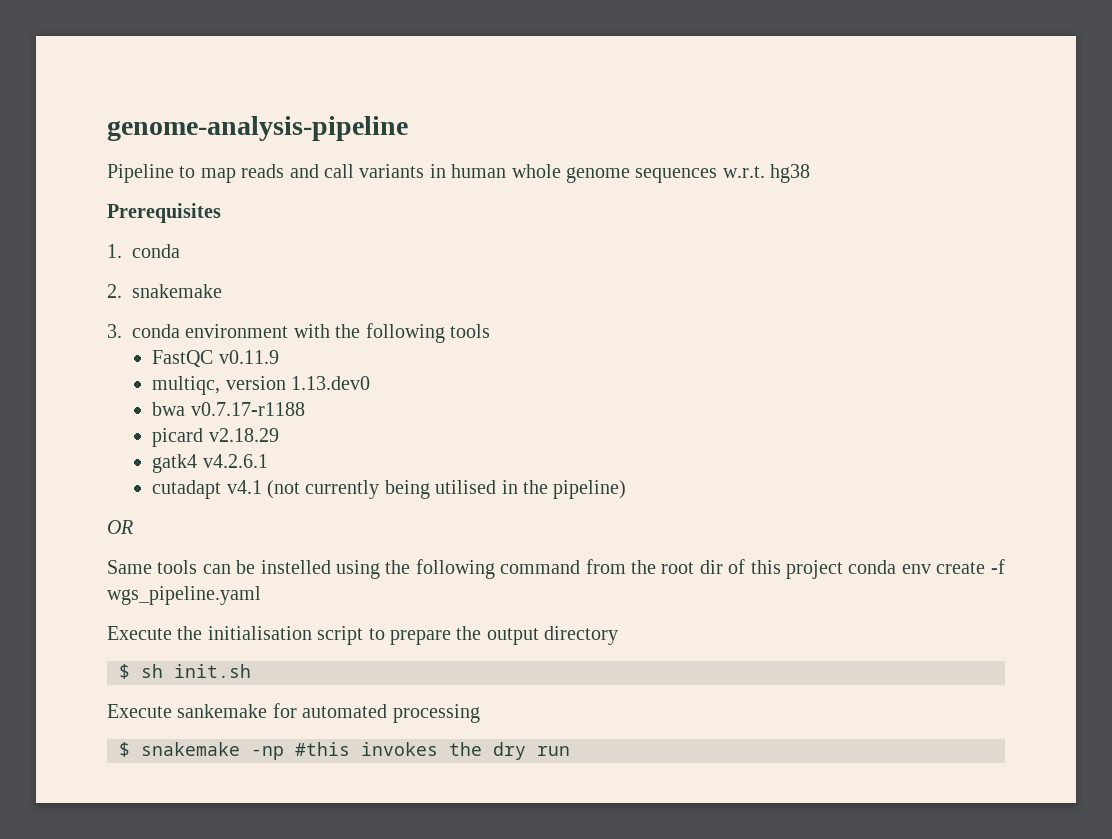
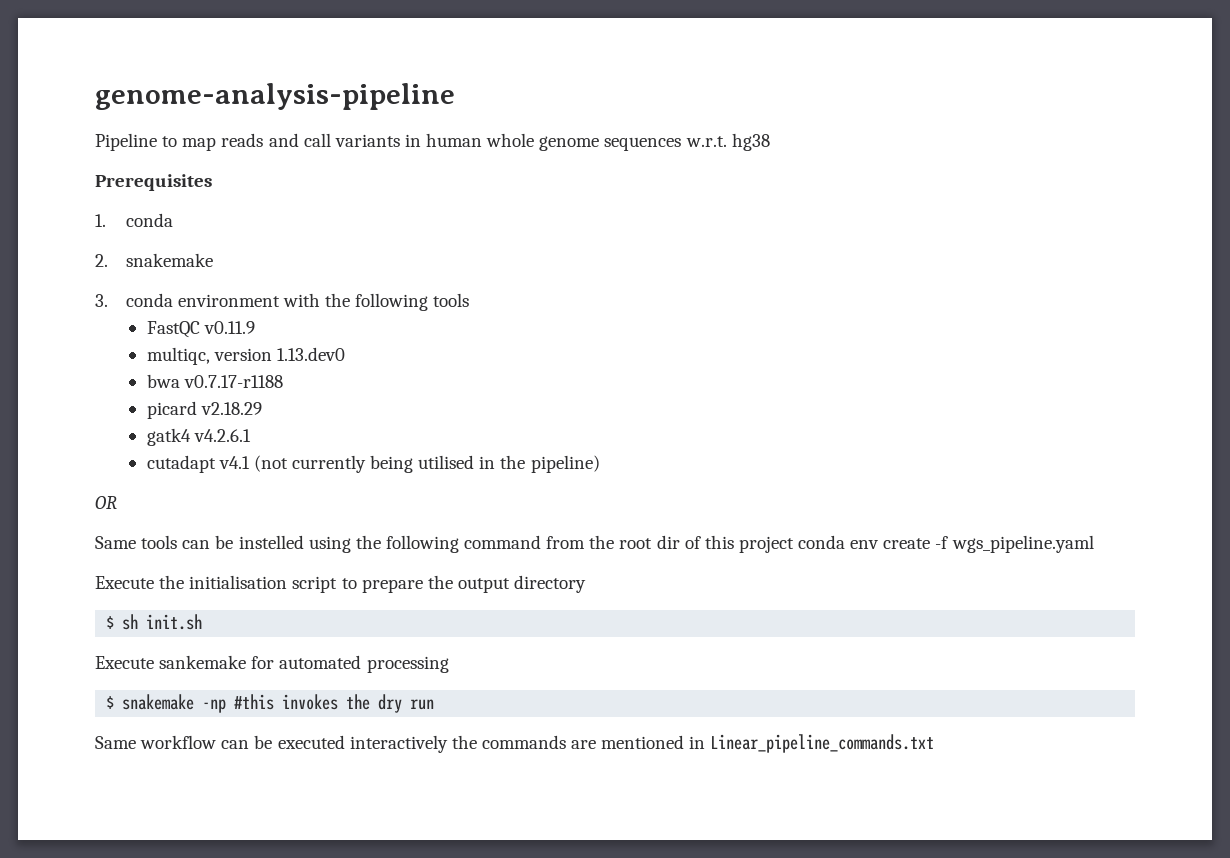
(570, 751) none -> [95,734,935,753] // Same workflow can be executed interactively the commands are mentioned in Linear_pipeline_commands.txt

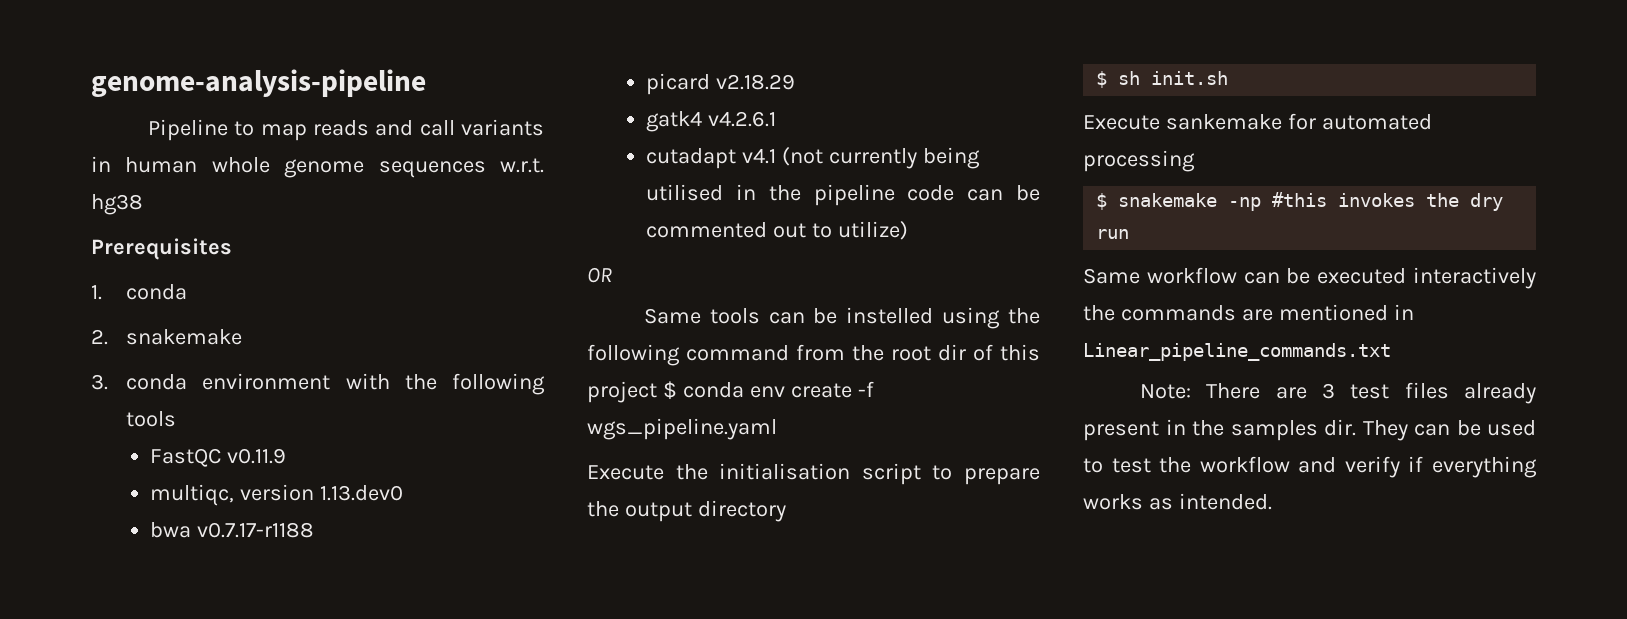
[530,455,600,473] pipeline) -> [813,184,1040,206] [646,221,909,240] pipeline code can be commented out to utilize)
(794, 544) none -> [662,381,677,400] $
(935, 743) none -> [1139,382,1536,404] [1083,419,1536,441] [1083,456,1537,478] [1083,493,1272,510] // Note: There are 3 test files already present in the samples dir. They can be used to test the workflow and verify if everything works as intended.

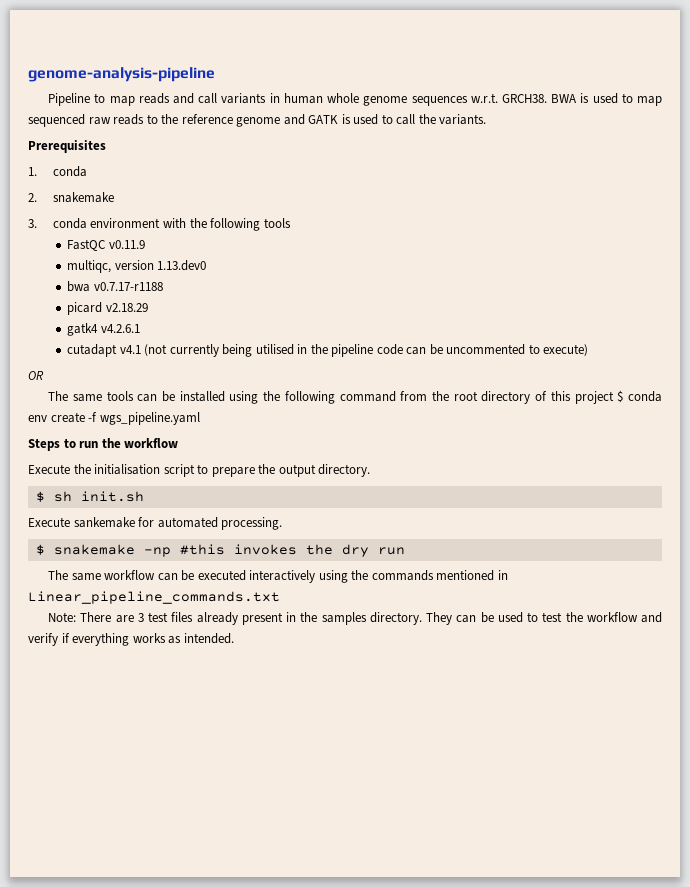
[91,194,143,215] hg38 -> [501,93,663,106] [28,114,487,127] GRCH38. BWA is used to map sequenced raw reads to the reference genome and GATK is used to call the variants.
[646,221,909,240] commented out to utilize) -> [446,344,589,356] uncommented to execute)
[643,308,701,324] Same -> [48,391,102,402] The same
[846,307,934,324] instelled -> [179,391,225,402] installed
[938,344,966,361] dir -> [481,391,531,404] directory
(777, 429) none -> [28,438,179,451] // Steps to run the workflow
[697,500,786,522] directory -> [318,464,371,477] directory.
[1083,150,1195,172] processing -> [221,517,283,530] processing.
[1083,268,1140,284] Same -> [48,570,101,581] The same
(1536, 278) none -> [318,570,348,583] using
[1241,309,1273,321] are -> (434, 575) none
[1324,419,1356,436] dir. -> [369,612,422,625] directory.

